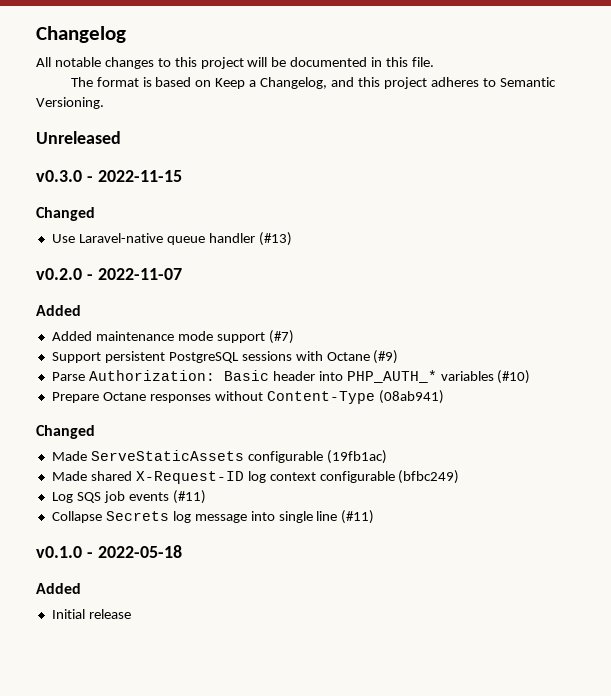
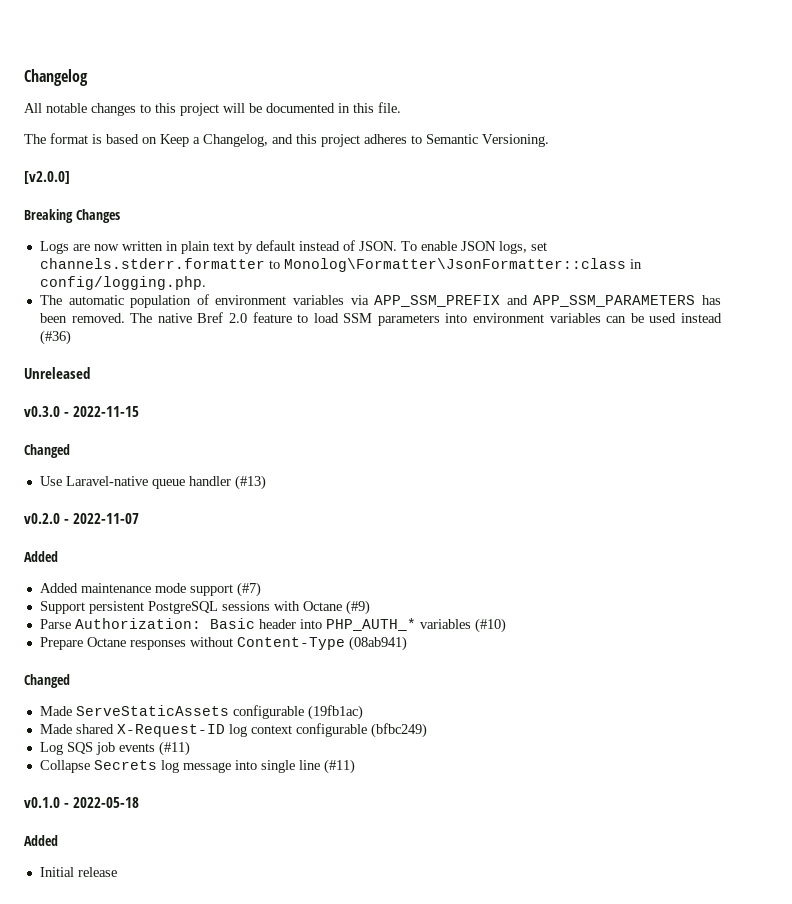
(104, 103) none -> [24,171,70,184] [24,209,120,223] [39,240,547,254] [39,258,642,272] [39,276,206,290] [39,294,722,308] [39,312,722,326] [39,330,71,345] // [v2.0.0] // Breaking Changes // Logs are now written in plain text by default instead of JSON. To enable JSON logs, set channels.stderr.formatter to Monolog\Formatter\JsonFormatter::class in config/logging.php. // The automatic population of environment variables via APP_SSM_PREFIX and APP_SSM_PARAMETERS has been removed. The native Bref 2.0 feature to load SSM parameters into environment variables can be used instead (#36)

